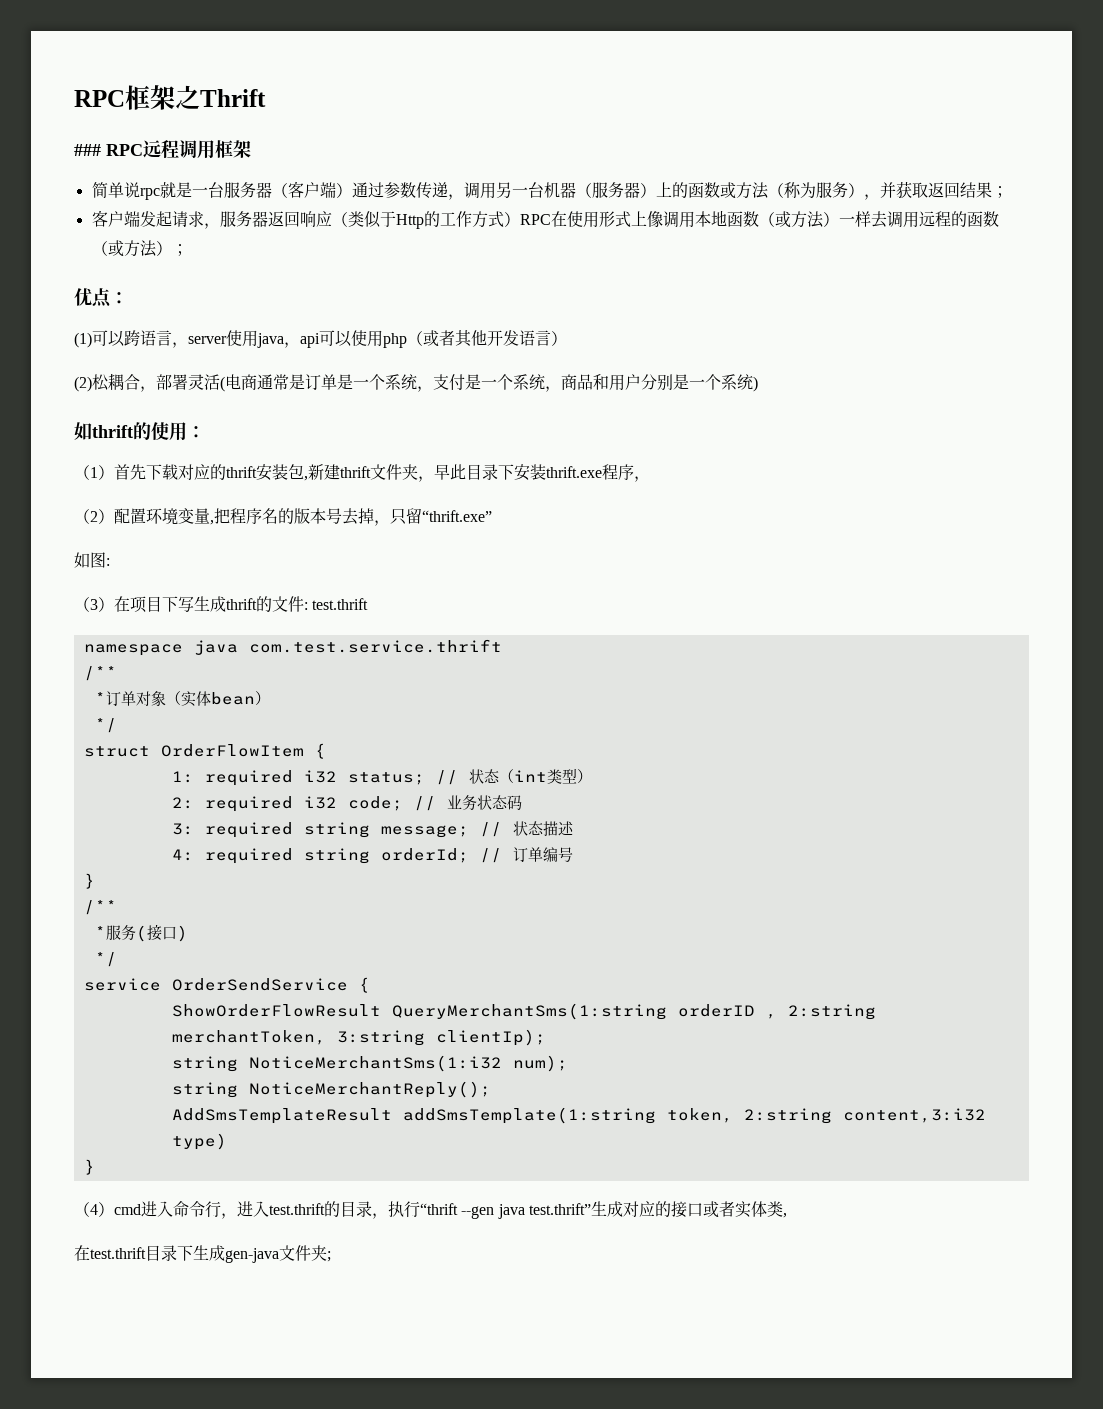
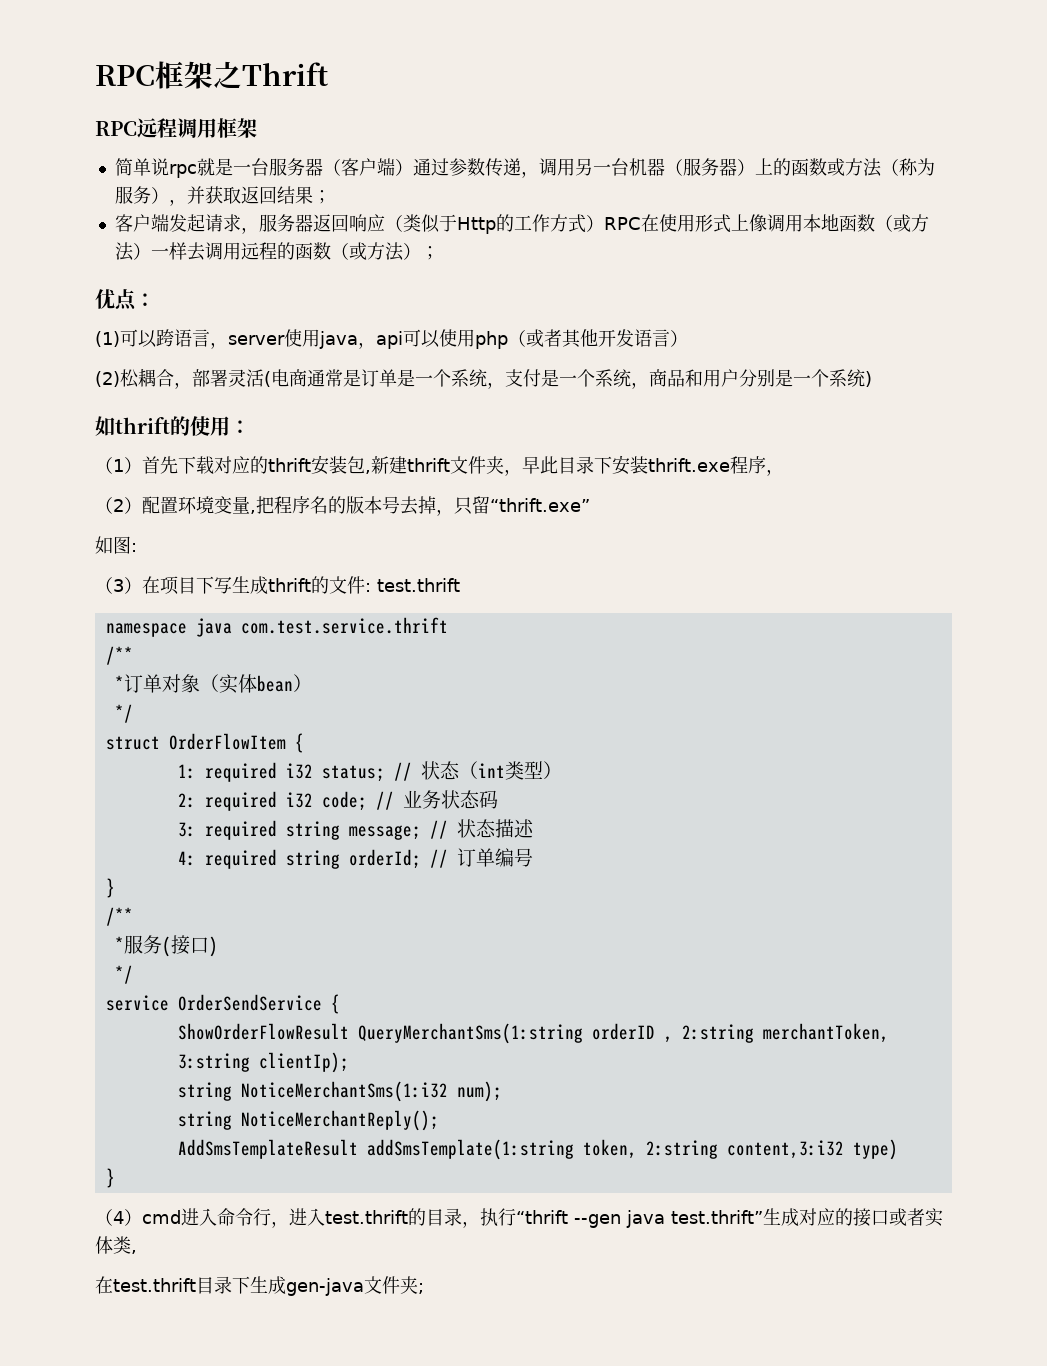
[74,144,101,156] ### -> (329, 74) none

